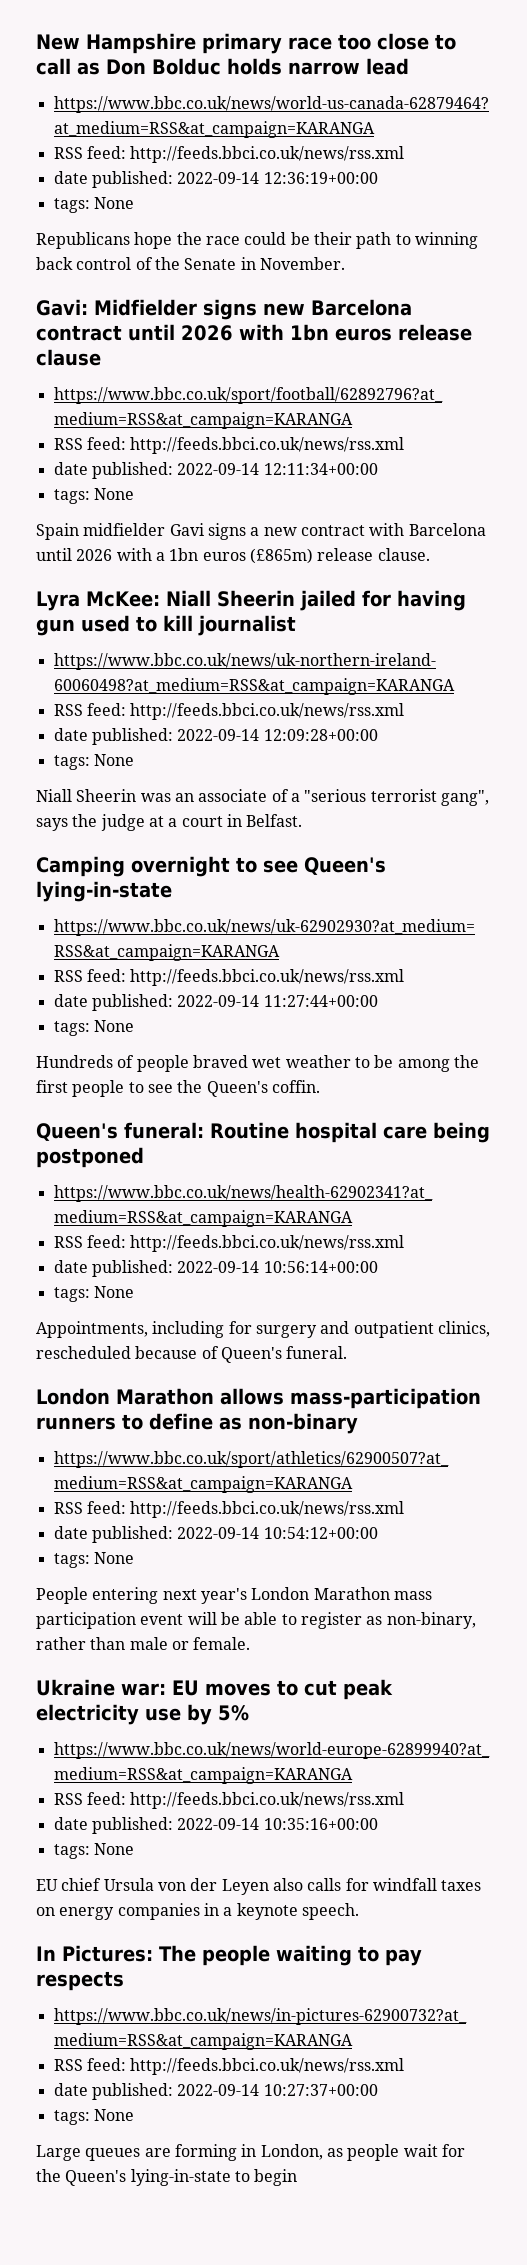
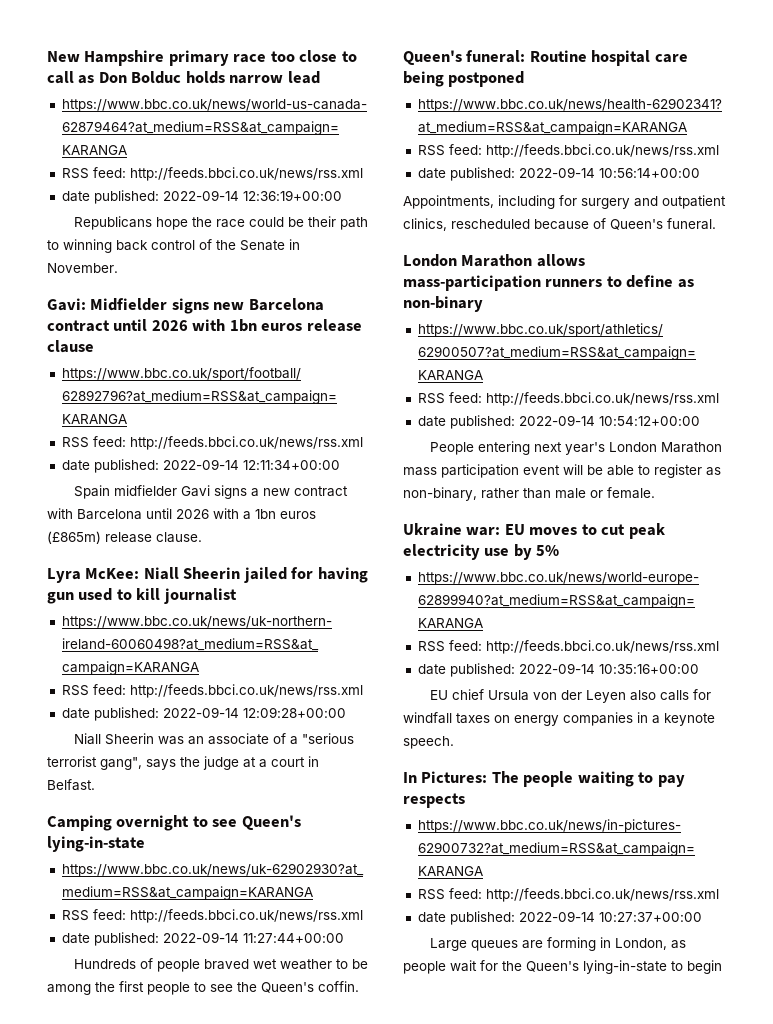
[53,197,134,213] // tags: None -> (342, 195) none
[53,488,134,504] // tags: None -> (340, 465) none
[53,754,134,770] // tags: None -> (346, 712) none
[53,1020,134,1036] // tags: None -> (344, 938) none
[53,1286,134,1302] // tags: None -> (700, 173) none
[53,1552,134,1568] // tags: None -> (700, 421) none
[53,1843,134,1859] // tags: None -> (699, 669) none
[53,2109,134,2125] // tags: None -> (702, 917) none

